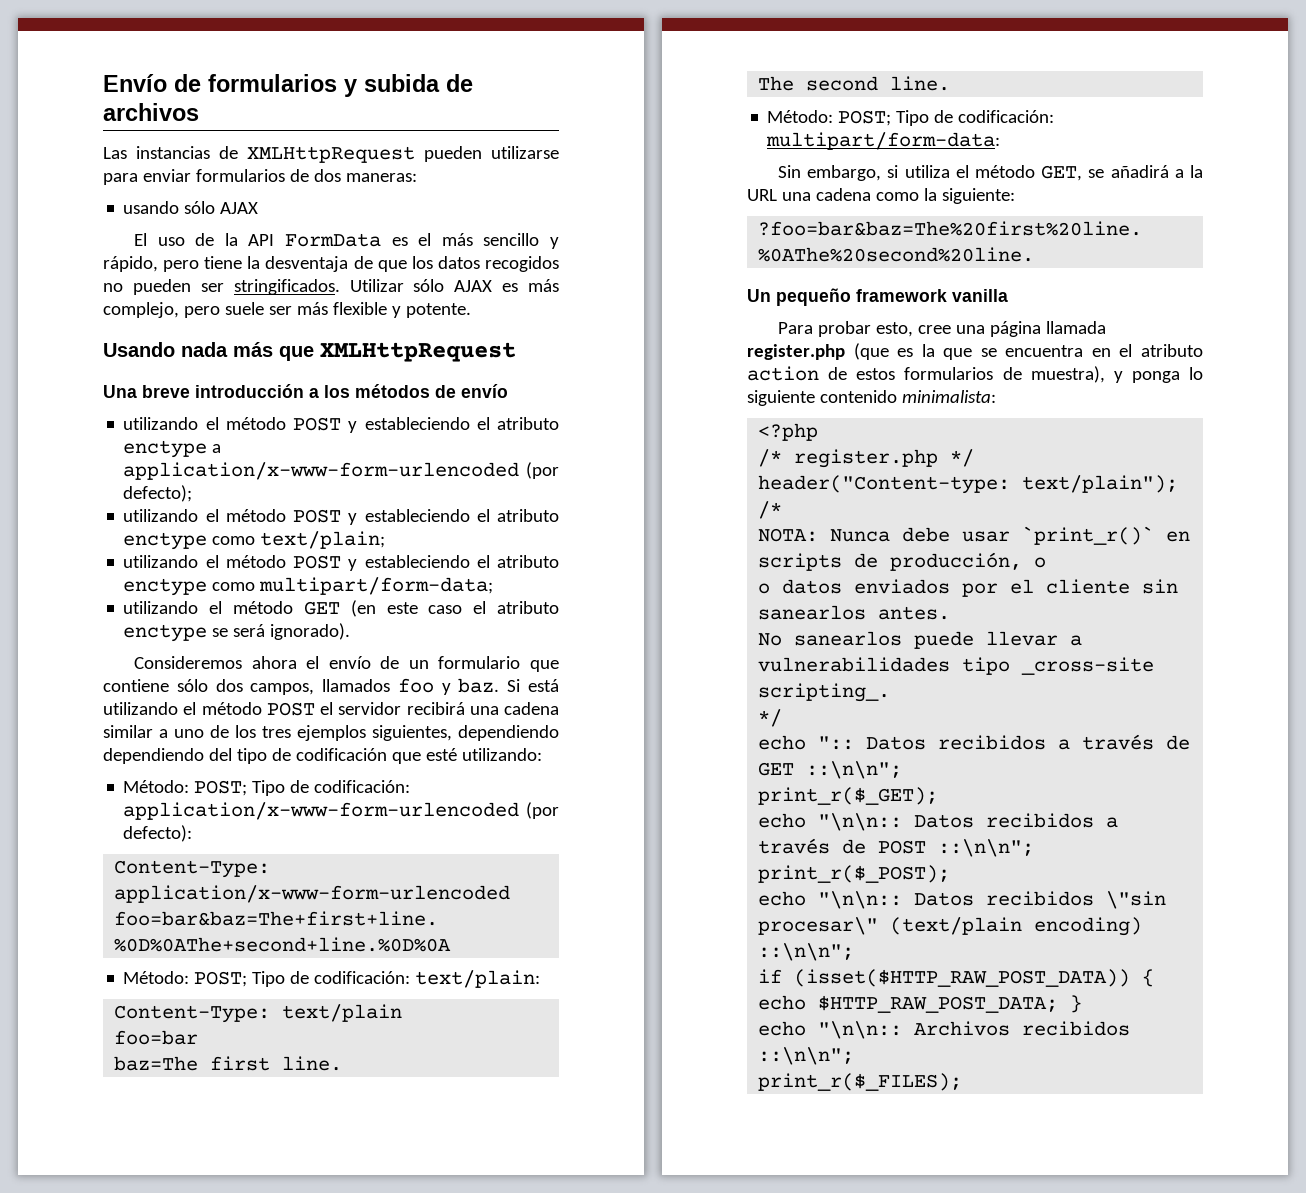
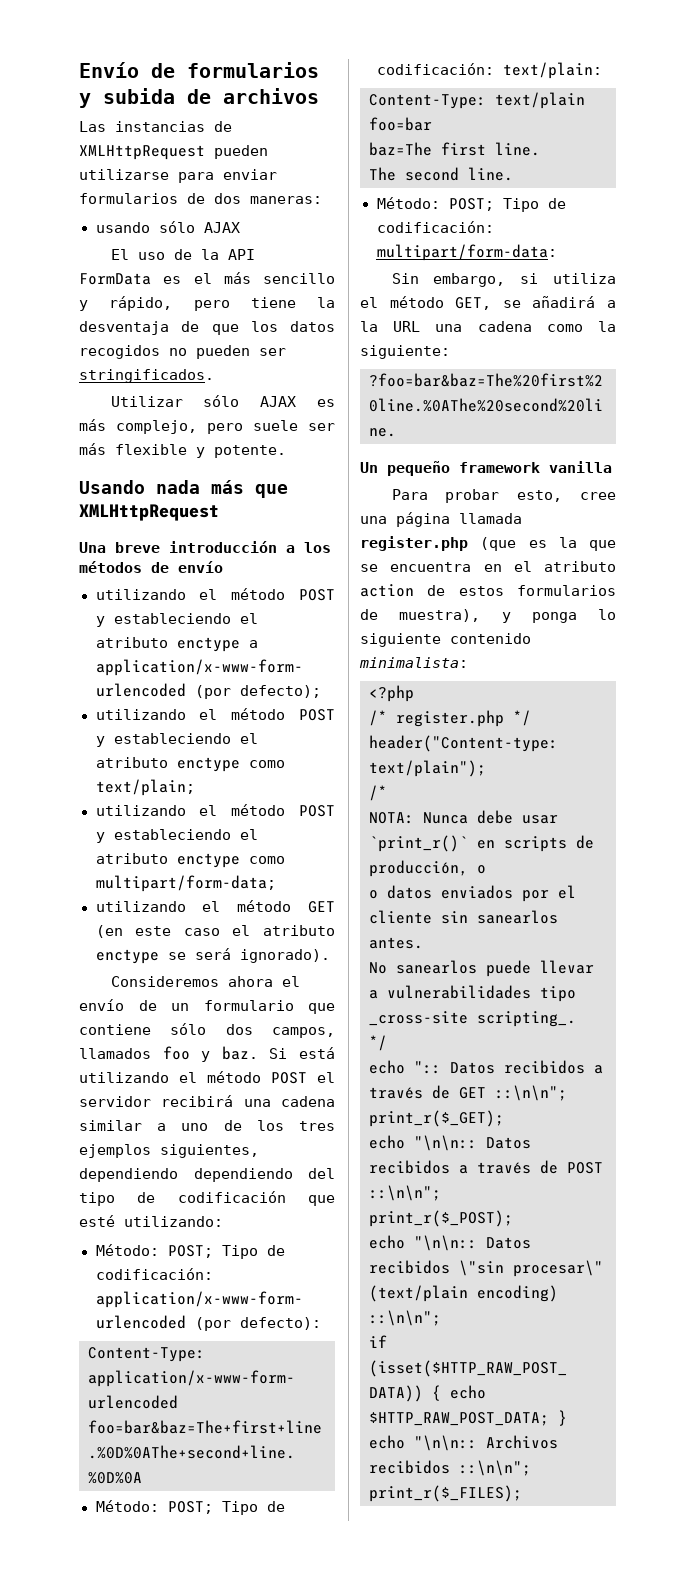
(340, 287) none -> (214, 376) //

